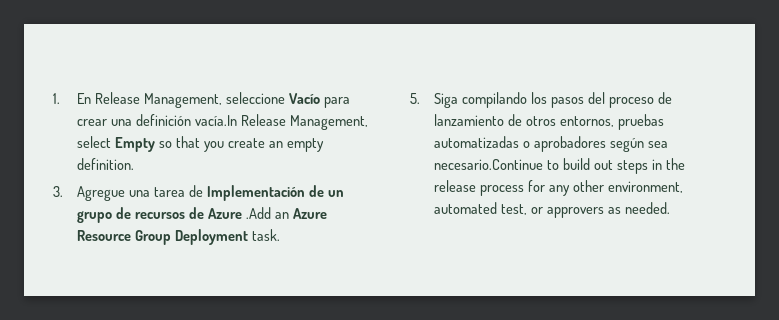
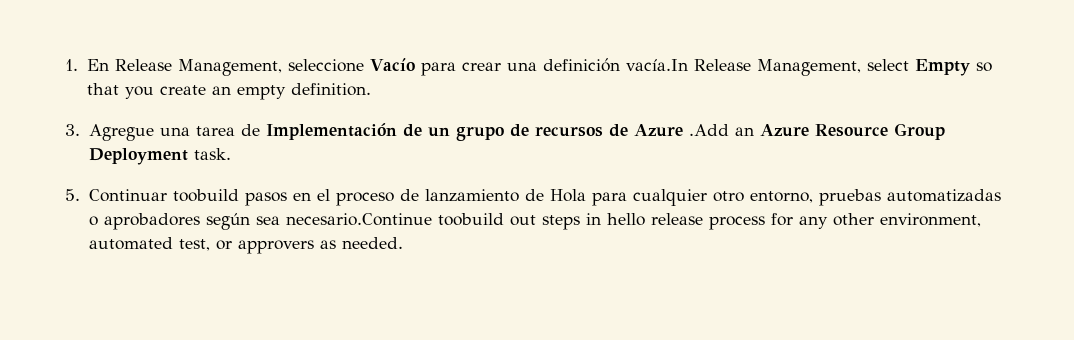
[434,92,672,108] [434,114,615,127] Siga compilando los pasos del proceso de lanzamiento de otros entornos, -> [88,189,813,206] Continuar toobuild pasos en el proceso de lanzamiento de Hola para cualquier otro entorno,
[547,158,591,170] to build -> [437,213,504,226] toobuild
[665,158,685,170] the -> [606,213,645,226] hello

